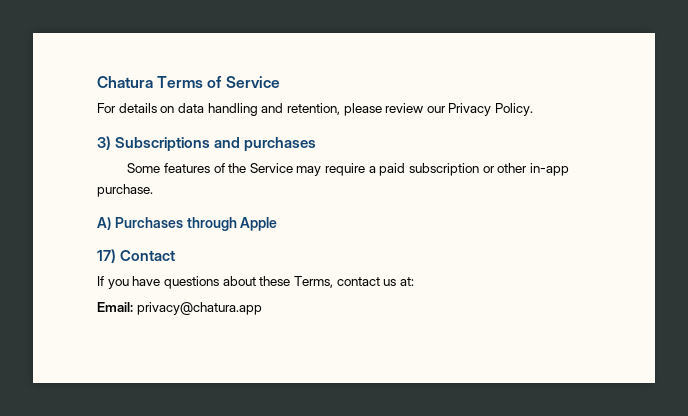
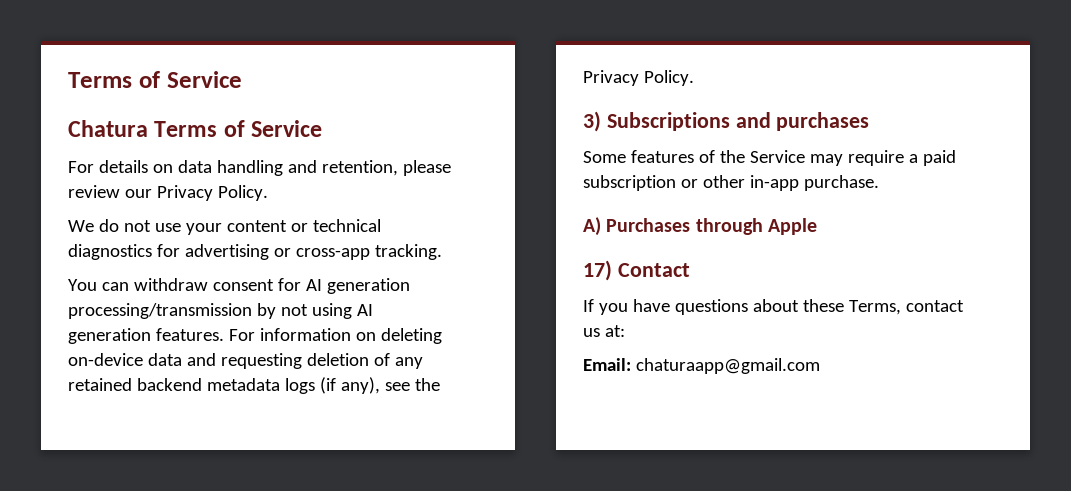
(97, 82) none -> [68,71,242,88] Terms of Service //
(534, 109) none -> [68,219,381,235] [68,244,442,260] [68,278,410,294] [68,303,373,319] [68,328,442,344] [68,353,423,369] [68,377,440,394] [583,70,694,86] // We do not use your content or technical diagnostics for advertising or cross-app tracking. // You can withdraw consent for AI generation processing/transmission by not using AI generation features. For information on deleting on-device data and requesting deletion of any retained backend metadata logs (if any), see the Privacy Policy.
[136,302,262,315] privacy@chatura.app -> [635,358,820,374] chaturaapp@gmail.com

